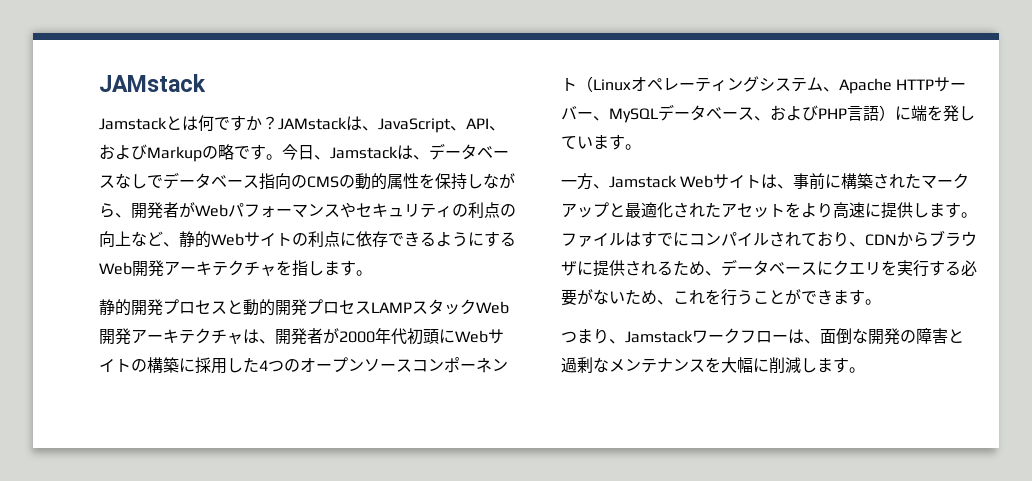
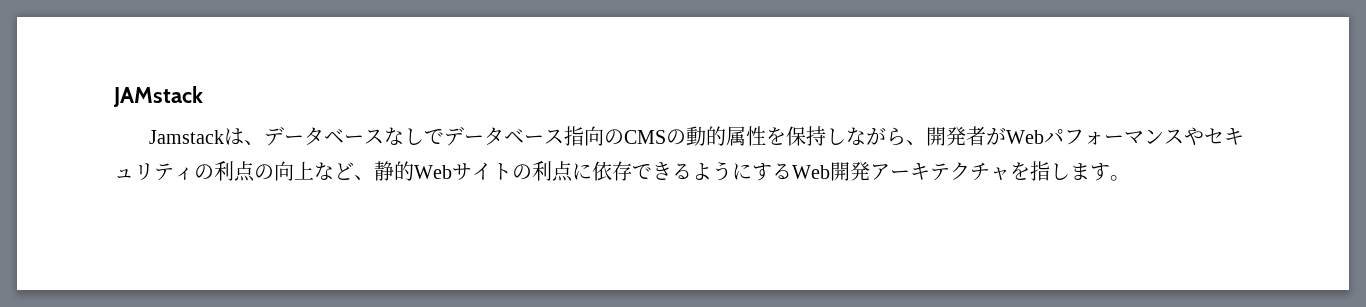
[166,115,505,133] [99,144,398,162] とは何ですか？JAMstackは、JavaScript、API、およびMarkupの略です。今日、Jamstack -> (225, 137) none
[99,299,509,316] [99,328,504,345] [99,357,508,374] [561,76,967,94] [561,104,975,123] [561,134,641,150] [561,173,970,190] [561,202,977,219] [561,230,977,247] [561,259,977,277] [561,289,881,306] [561,328,964,345] [561,357,865,374] // 静的開発プロセスと動的開発プロセスLAMPスタックWeb開発アーキテクチャは、開発者が2000年代初頭にWebサイトの構築に採用した4つのオープンソースコンポーネント（Linuxオペレーティングシステム、Apache HTTPサーバー、MySQLデータベース、およびPHP言語）に端を発しています。 // 一方、Jamstack Webサイトは、事前に構築されたマークアップと最適化されたアセットをより高速に提供します。ファイルはすでにコンパイルされており、CDNからブラウザに提供されるため、データベースにクエリを実行する必要がないため、これを行うことができます。 // つまり、Jamstackワークフローは、面倒な開発の障害と過剰なメンテナンスを大幅に削減します。 -> (1130, 178) none

